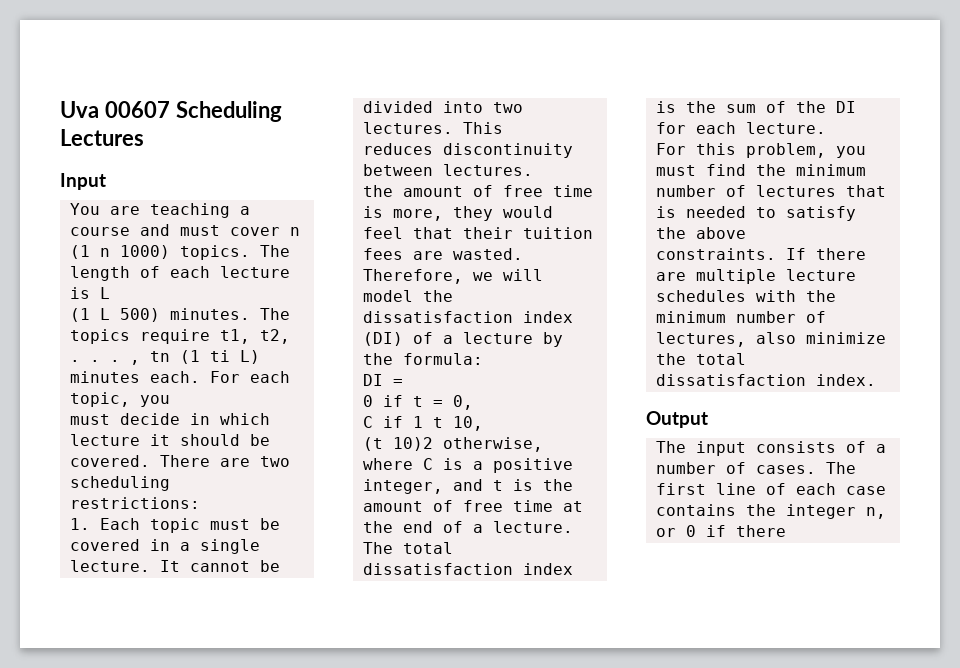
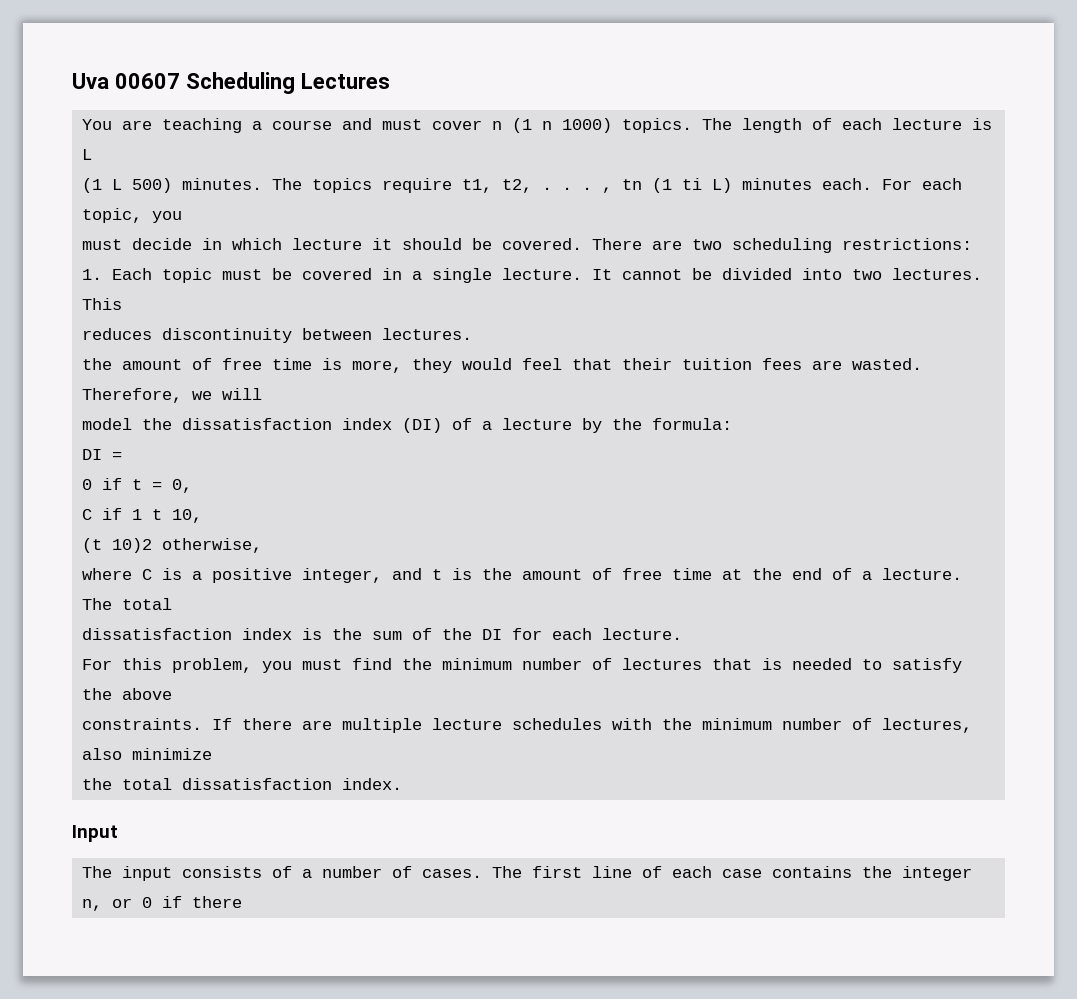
[60,173,106,190] // Input -> (390, 81) none
[646,411,708,428] Output -> [72,825,118,842] Input

